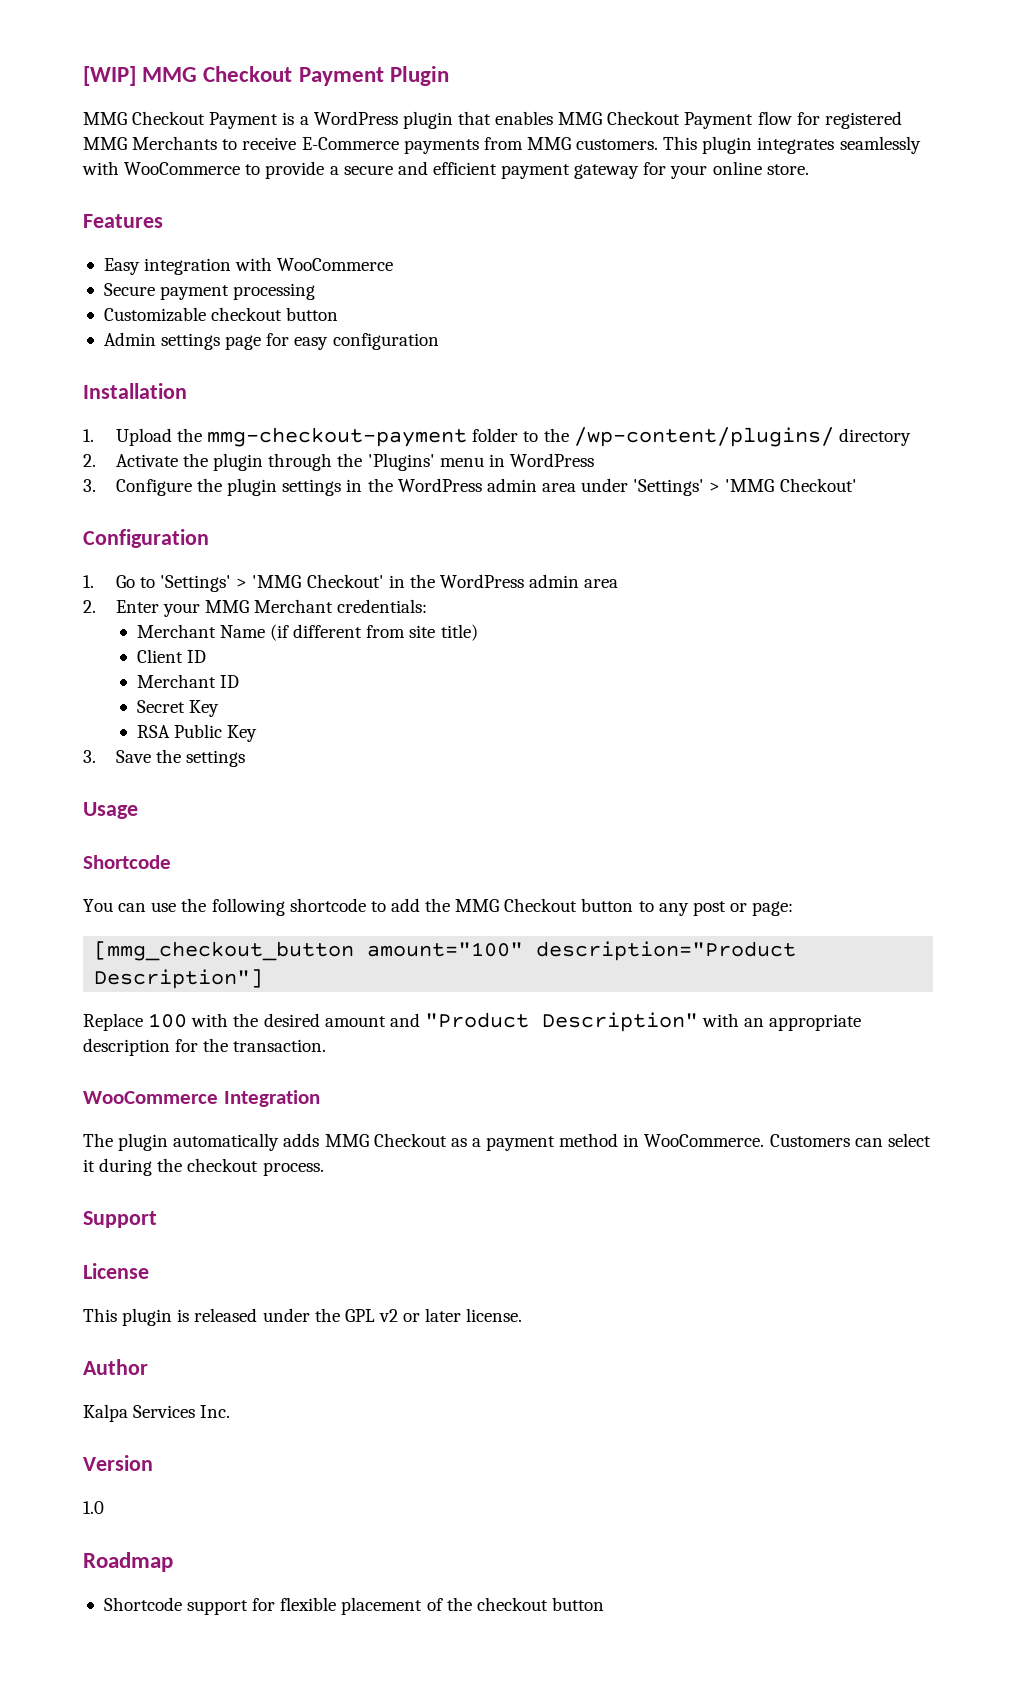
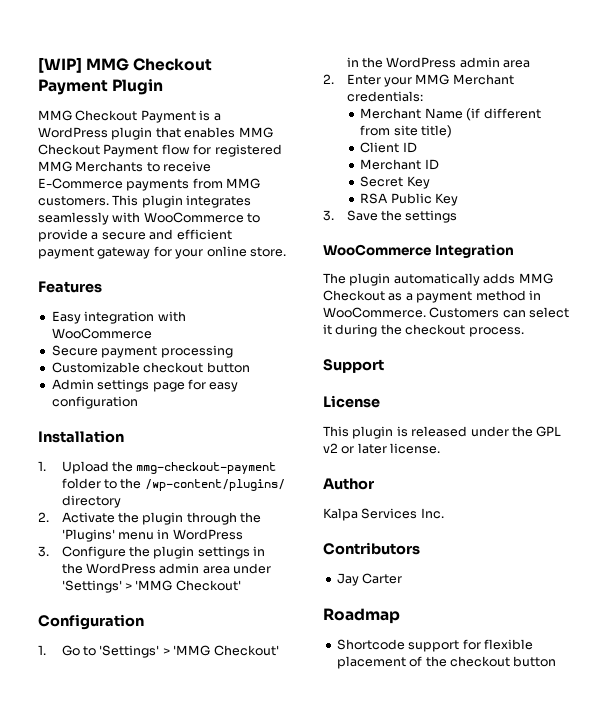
[83,802,138,819] [83,855,171,869] [83,898,794,916] [94,941,797,961] [94,969,264,989] [83,1012,862,1032] [83,1038,327,1056] // Usage // Shortcode // You can use the following shortcode to add the MMG Checkout button to any post or page: // [mmg_checkout_button amount="100" description="Product Description"] // Replace 100 with the desired amount and "Product Description" with an appropriate description for the transaction. -> (458, 216) none
[83,1455,153,1471] [83,1501,104,1514] Version // 1.0 -> [323,542,420,555] [336,573,403,586] Contributors // Jay Carter

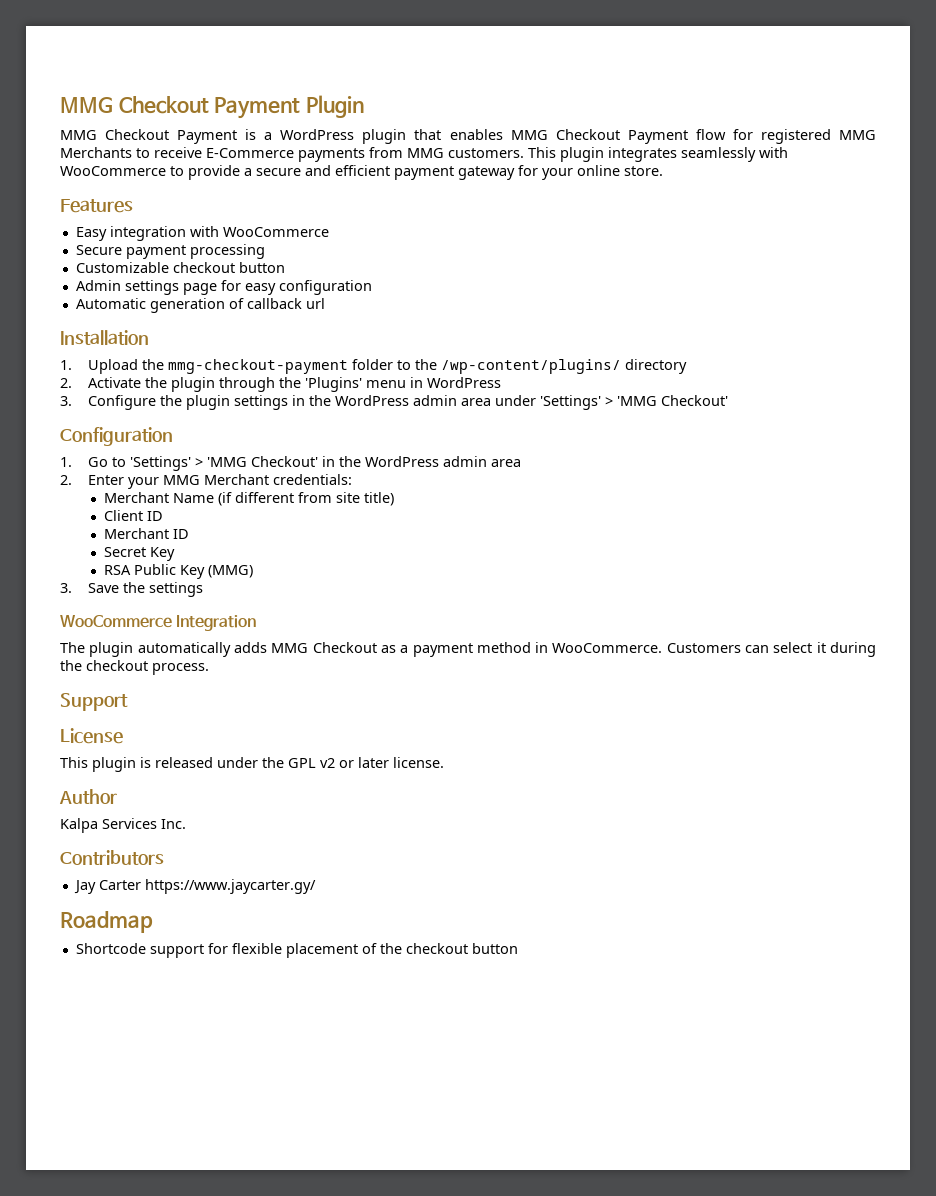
[38,57,82,73] [WIP] -> (60, 105) none
(138, 402) none -> [75,298,325,313] // Automatic generation of callback url
(459, 199) none -> [208,565,254,578] (MMG)
(403, 578) none -> [144,879,316,894] https://www.jaycarter.gy/

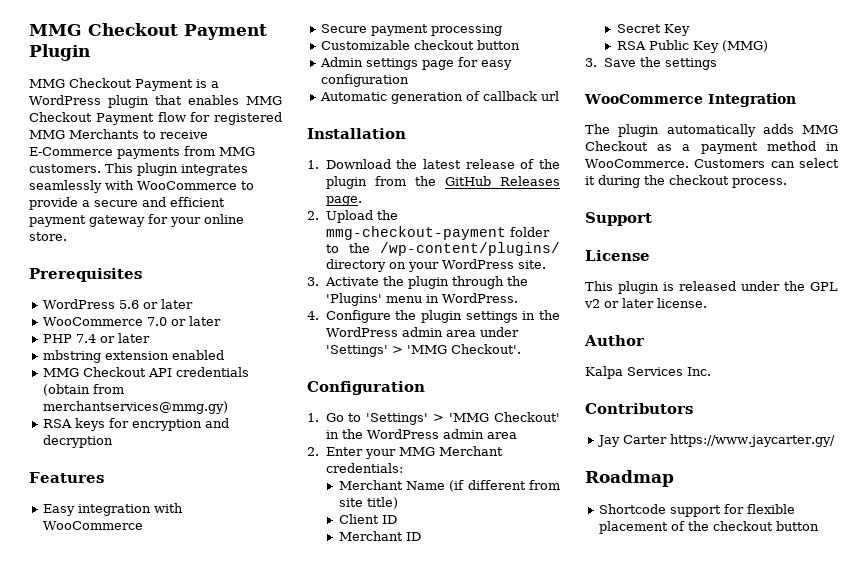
(663, 171) none -> [29,268,142,282] [43,299,194,309] [43,316,222,326] [43,333,151,343] [43,350,225,363] [43,367,250,377] [43,384,125,396] [43,401,229,414] [43,418,230,431] [43,435,114,448] // Prerequisites // WordPress 5.6 or later // WooCommerce 7.0 or later // PHP 7.4 or later // mbstring extension enabled // MMG Checkout API credentials (obtain from merchantservices@mmg.gy) // RSA keys for encryption and decryption
(72, 365) none -> [325,159,560,169] [325,176,560,189] [325,196,362,206] [307,211,319,220] Download the latest release of the plugin from the GitHub Releases page. // 2.
[60,378,72,388] // 2. -> [388,259,546,272] [307,277,319,286] on your WordPress site. // 3.
[427,377,502,388] [60,396,72,406] WordPress // 3. -> [441,293,518,303] [307,311,319,320] WordPress. // 4.
[661,395,729,406] Checkout' -> [450,344,521,354] Checkout'.

